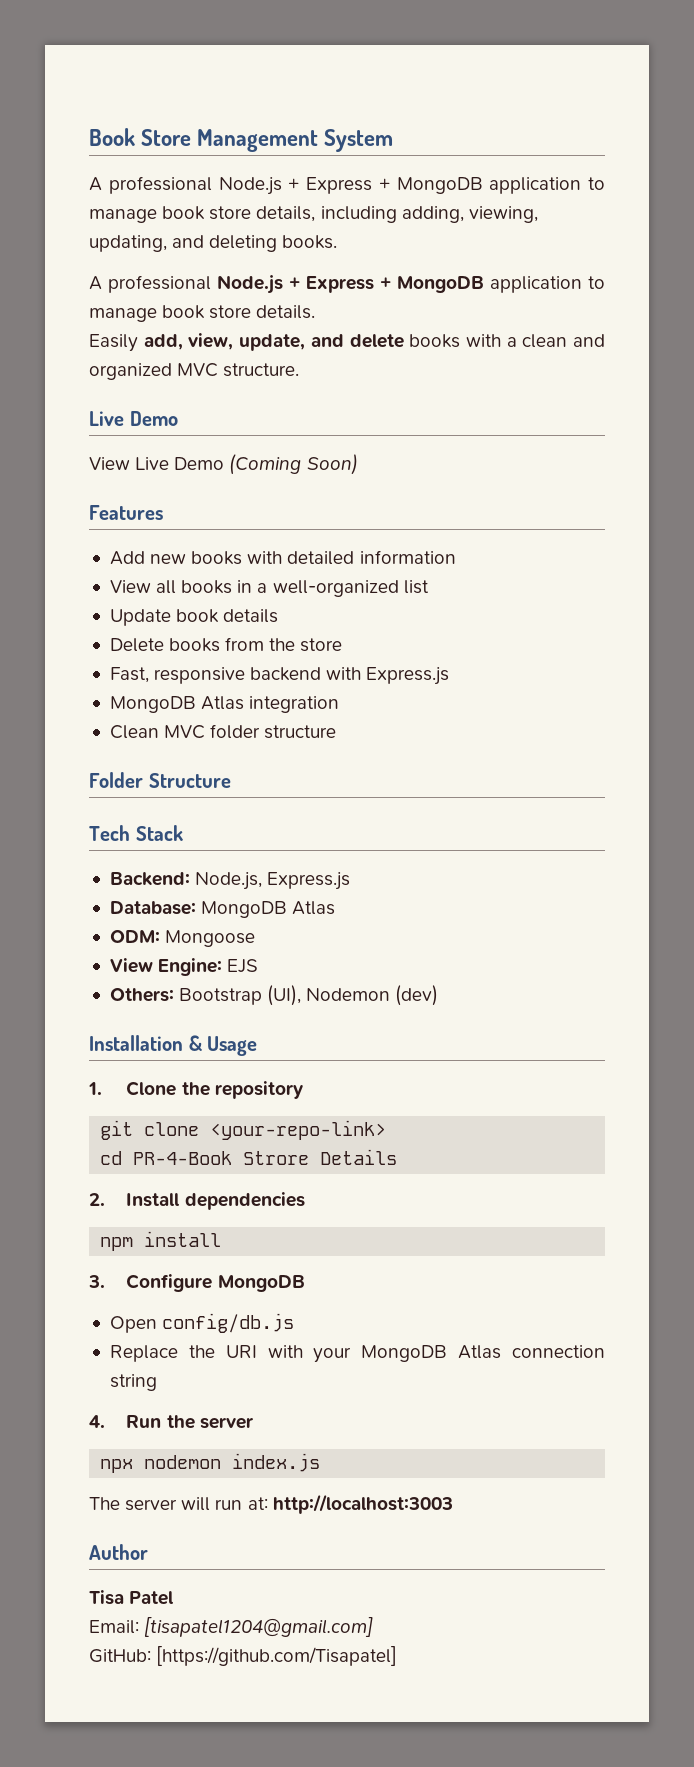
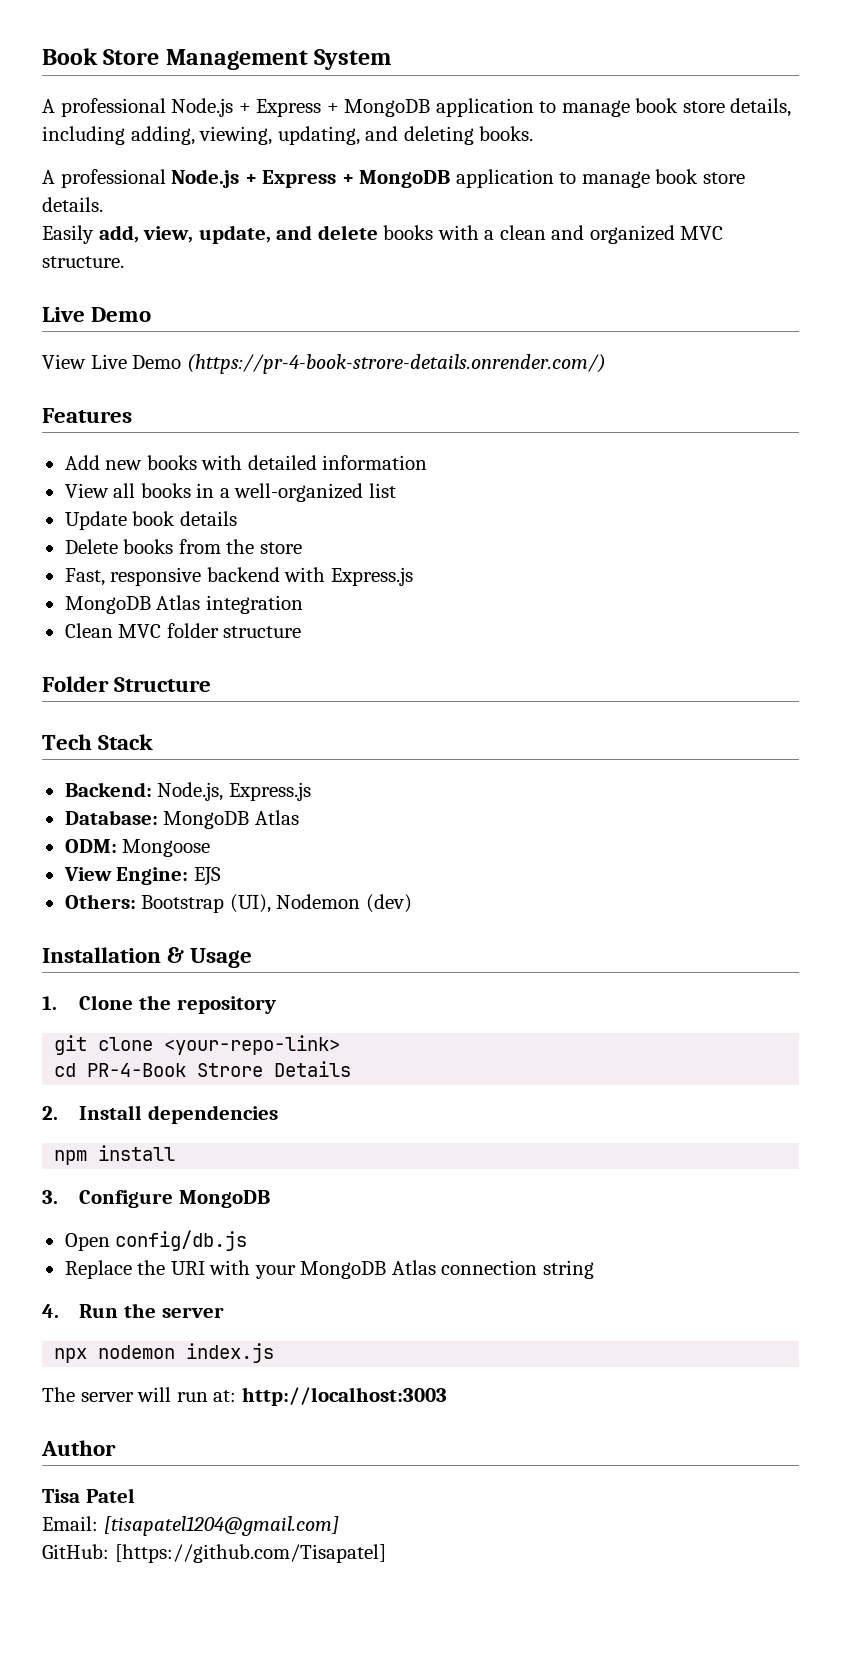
[229,454,358,475] (Coming Soon) -> [186,354,606,374] (https://pr-4-book-strore-details.onrender.com/)

